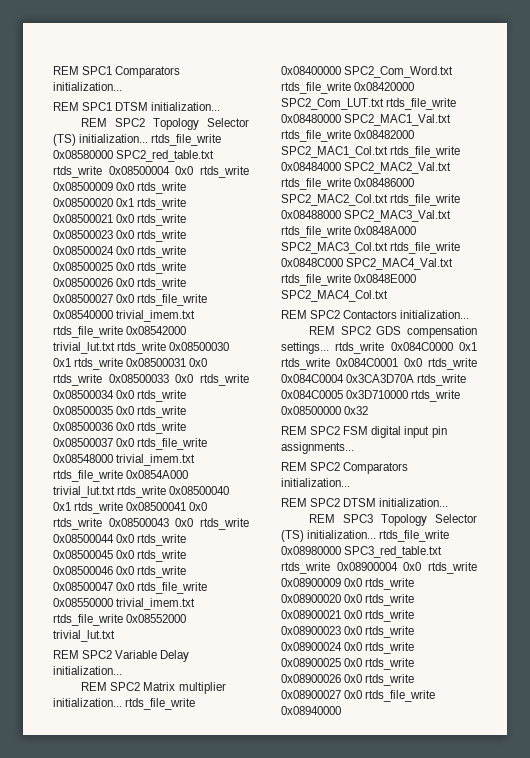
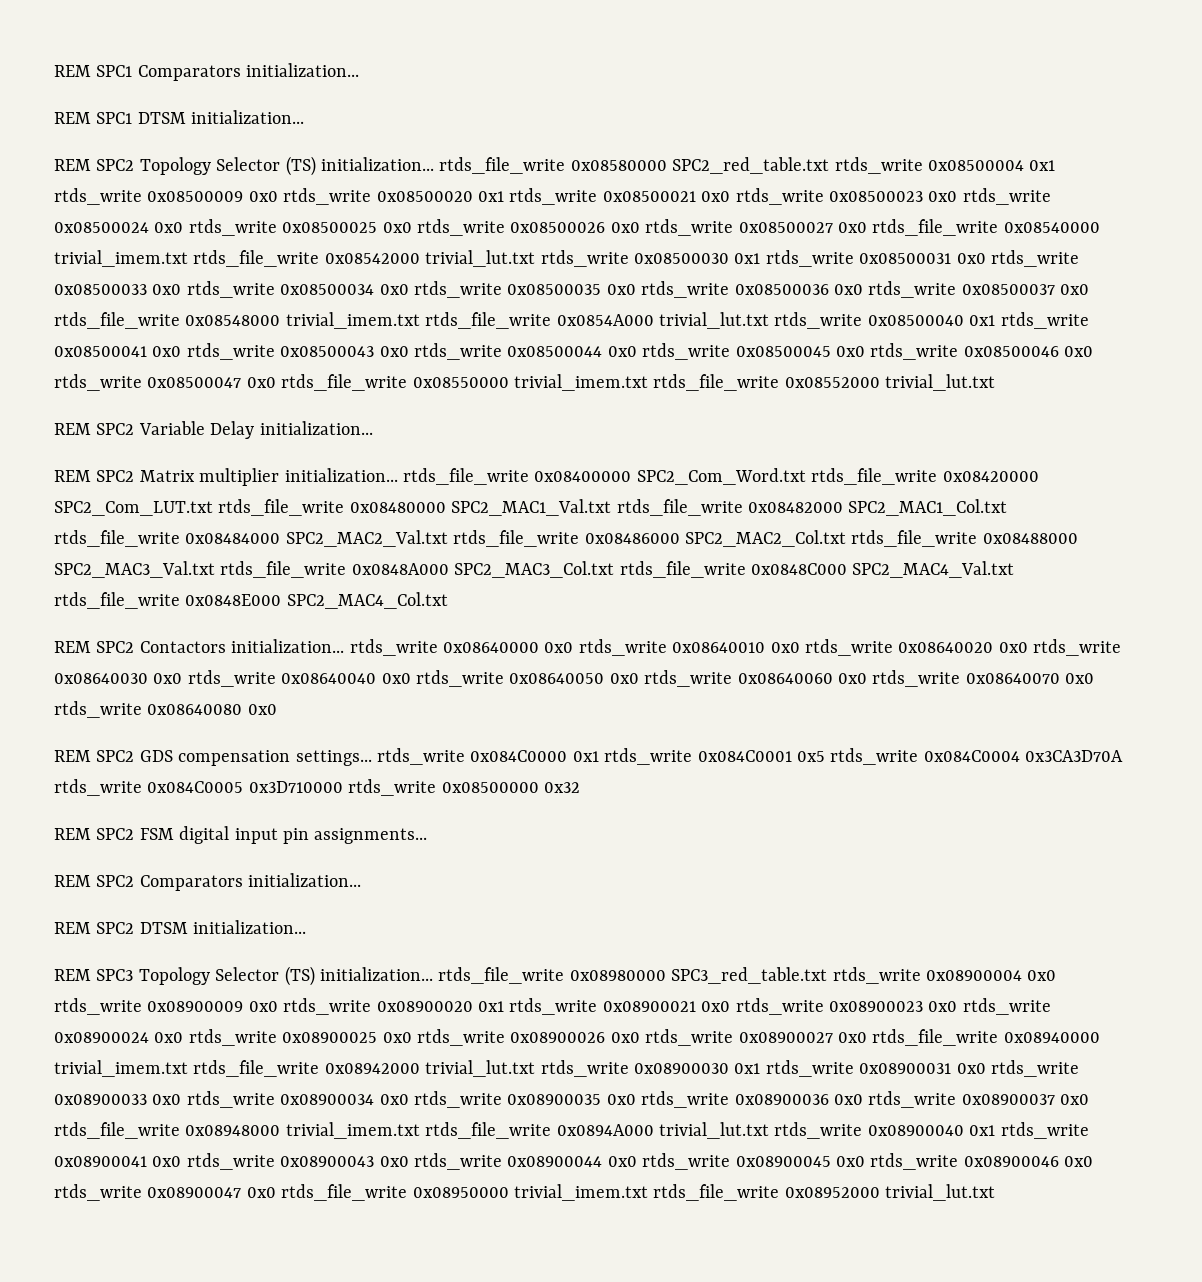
[175,166,194,175] 0x0 -> [1029,160,1056,171] 0x1
(470, 314) none -> [349,639,1122,656] [54,670,1095,687] [54,701,277,718] rtds_write 0x08640000 0x0 rtds_write 0x08640010 0x0 rtds_write 0x08640020 0x0 rtds_write 0x08640030 0x0 rtds_write 0x08640040 0x0 rtds_write 0x08640050 0x0 rtds_write 0x08640060 0x0 rtds_write 0x08640070 0x0 rtds_write 0x08640080 0x0
[404,358,422,367] 0x0 -> [796,751,825,762] 0x5
[344,594,363,603] 0x0 -> [478,1001,504,1012] 0x1
(341, 710) none -> [54,1060,1079,1077] [54,1091,1090,1108] [54,1122,1089,1139] [54,1153,1094,1170] [54,1184,996,1201] trivial_imem.txt rtds_file_write 0x08942000 trivial_lut.txt rtds_write 0x08900030 0x1 rtds_write 0x08900031 0x0 rtds_write 0x08900033 0x0 rtds_write 0x08900034 0x0 rtds_write 0x08900035 0x0 rtds_write 0x08900036 0x0 rtds_write 0x08900037 0x0 rtds_file_write 0x08948000 trivial_imem.txt rtds_file_write 0x0894A000 trivial_lut.txt rtds_write 0x08900040 0x1 rtds_write 0x08900041 0x0 rtds_write 0x08900043 0x0 rtds_write 0x08900044 0x0 rtds_write 0x08900045 0x0 rtds_write 0x08900046 0x0 rtds_write 0x08900047 0x0 rtds_file_write 0x08950000 trivial_imem.txt rtds_file_write 0x08952000 trivial_lut.txt

